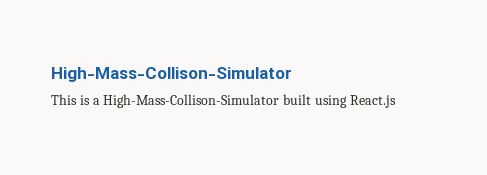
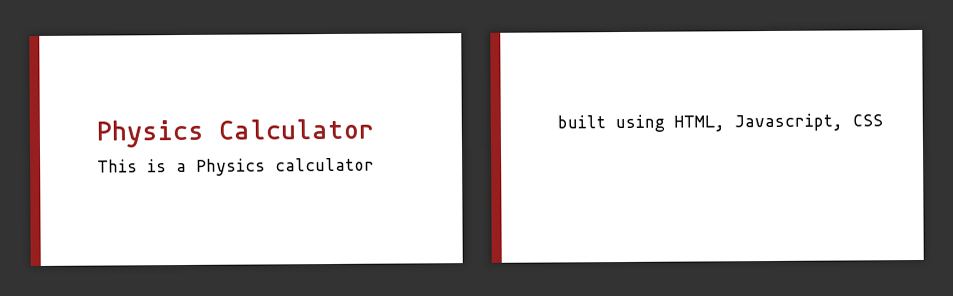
[51,67,292,82] High-Mass-Collison-Simulator -> [96,118,374,148] Physics Calculator
[103,94,396,108] High-Mass-Collison-Simulator built using React.js -> [196,157,375,176] [557,113,883,133] Physics calculator built using HTML, Javascript, CSS

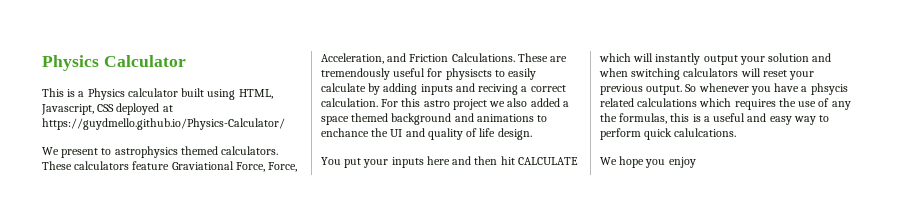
(883, 120) none -> [116,103,173,115] [42,118,285,130] [42,146,279,158] [42,161,298,172] [321,53,568,64] [321,68,537,80] [321,83,566,95] [321,98,569,110] [321,113,548,125] [321,128,532,140] [321,156,578,168] [599,53,832,65] [599,68,815,80] [600,83,848,95] [600,98,851,110] [600,113,830,125] [600,128,737,140] [600,156,696,168] deployed at https://guydmello.github.io/Physics-Calculator/ // We present to astrophysics themed calculators. These calculators feature Graviational Force, Force, Acceleration, and Friction Calculations. These are tremendously useful for physiscts to easily calculate by adding inputs and reciving a correct calculation. For this astro project we also added a space themed background and animations to enchance the UI and quality of life design. // You put your inputs here and then hit CALCULATE which will instantly output your solution and when switching calculators will reset your previous output. So whenever you have a phsycis related calculations which requires the use of any the formulas, this is a useful and easy way to perform quick calulcations. // We hope you enjoy

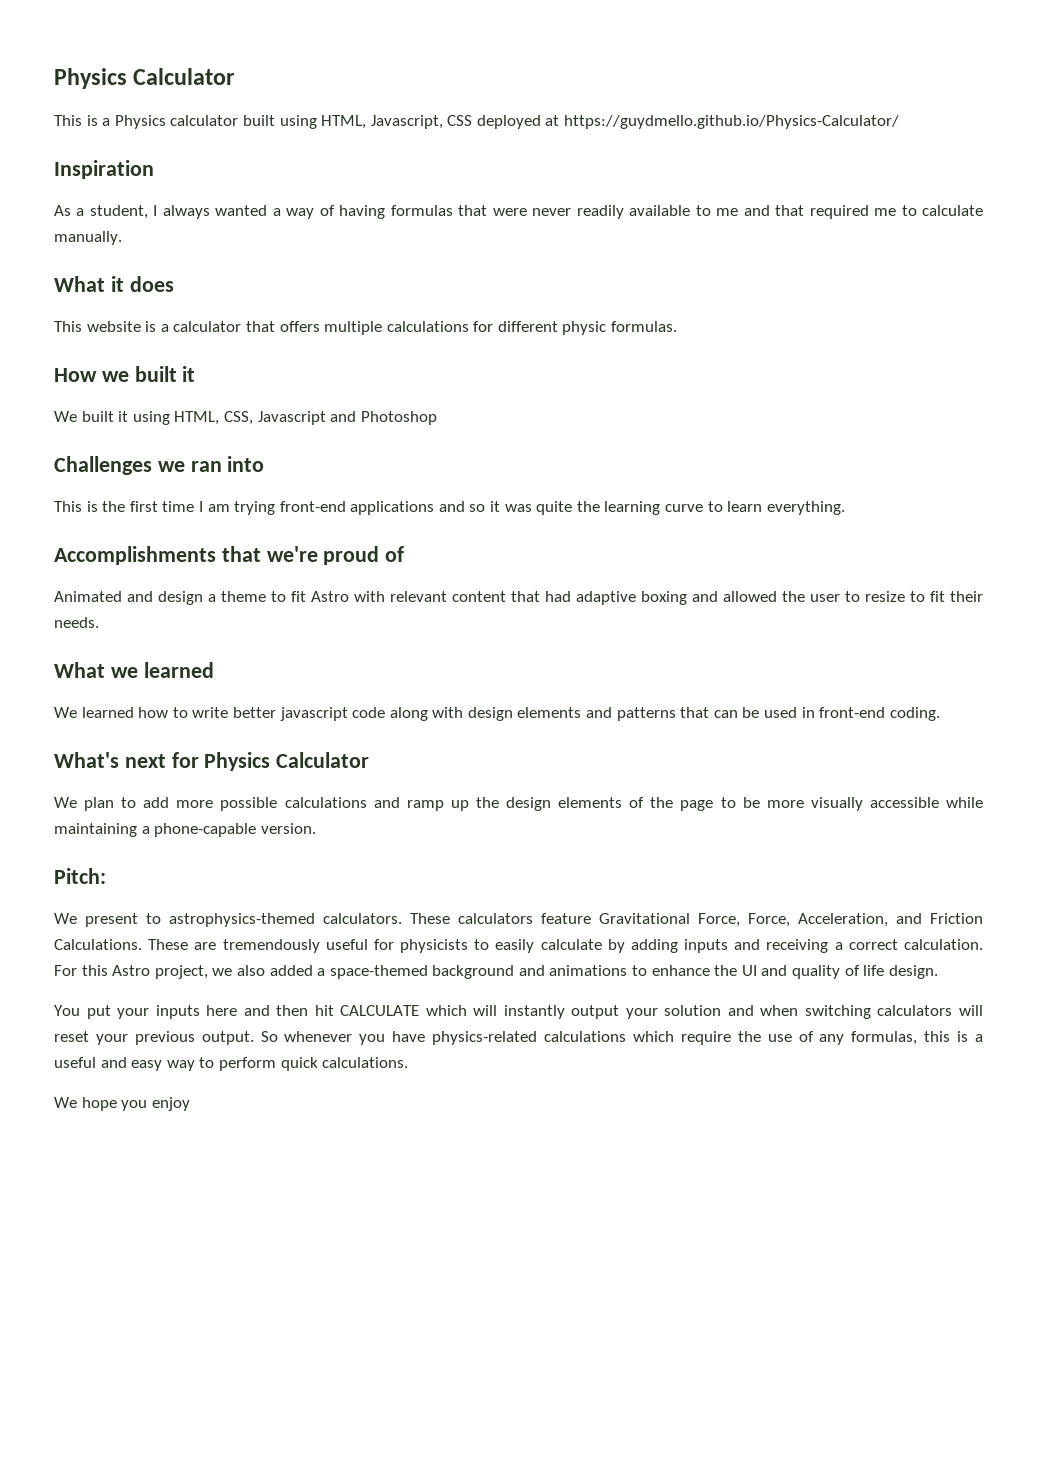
(285, 124) none -> [54,160,154,179] [54,205,984,219] [54,231,122,245] [54,276,174,292] [54,321,678,335] [54,366,196,382] [54,411,437,425] [54,456,265,475] [54,501,845,515] [54,546,405,565] [54,591,983,605] [54,617,99,628] [54,662,214,678] [54,707,940,721] [54,752,370,771] [54,797,983,811] [54,823,316,837] [54,868,106,884] // Inspiration // As a student, I always wanted a way of having formulas that were never readily available to me and that required me to calculate manually. // What it does // This website is a calculator that offers multiple calculations for different physic formulas. // How we built it // We built it using HTML, CSS, Javascript and Photoshop // Challenges we ran into // This is the first time I am trying front-end applications and so it was quite the learning curve to learn everything. // Accomplishments that we're proud of // Animated and design a theme to fit Astro with relevant content that had adaptive boxing and allowed the user to resize to fit their needs. // What we learned // We learned how to write better javascript code along with design elements and patterns that can be used in front-end coding. // What's next for Physics Calculator // We plan to add more possible calculations and ramp up the design elements of the page to be more visually accessible while maintaining a phone-capable version. // Pitch:
[114,146,218,158] astrophysics themed -> [169,913,315,927] astrophysics-themed
[171,161,234,170] Graviational -> [599,913,690,924] Gravitational
[445,68,492,80] physiscts -> [400,939,469,953] physicists
[478,84,519,95] reciving -> [766,939,829,953] receiving
[423,99,487,110] astro project -> [112,965,208,979] Astro project,
[321,113,389,125] space themed -> [329,965,428,979] space-themed
[321,128,369,137] enchance -> [651,965,710,976] enhance
[801,83,848,95] [600,98,634,107] a phsycis related -> [432,1031,538,1045] physics-related
[734,99,776,110] requires -> [680,1031,731,1045] require
[600,113,617,122] the -> (845, 1039) none
[674,128,737,137] calulcations. -> [322,1057,409,1068] calculations.

